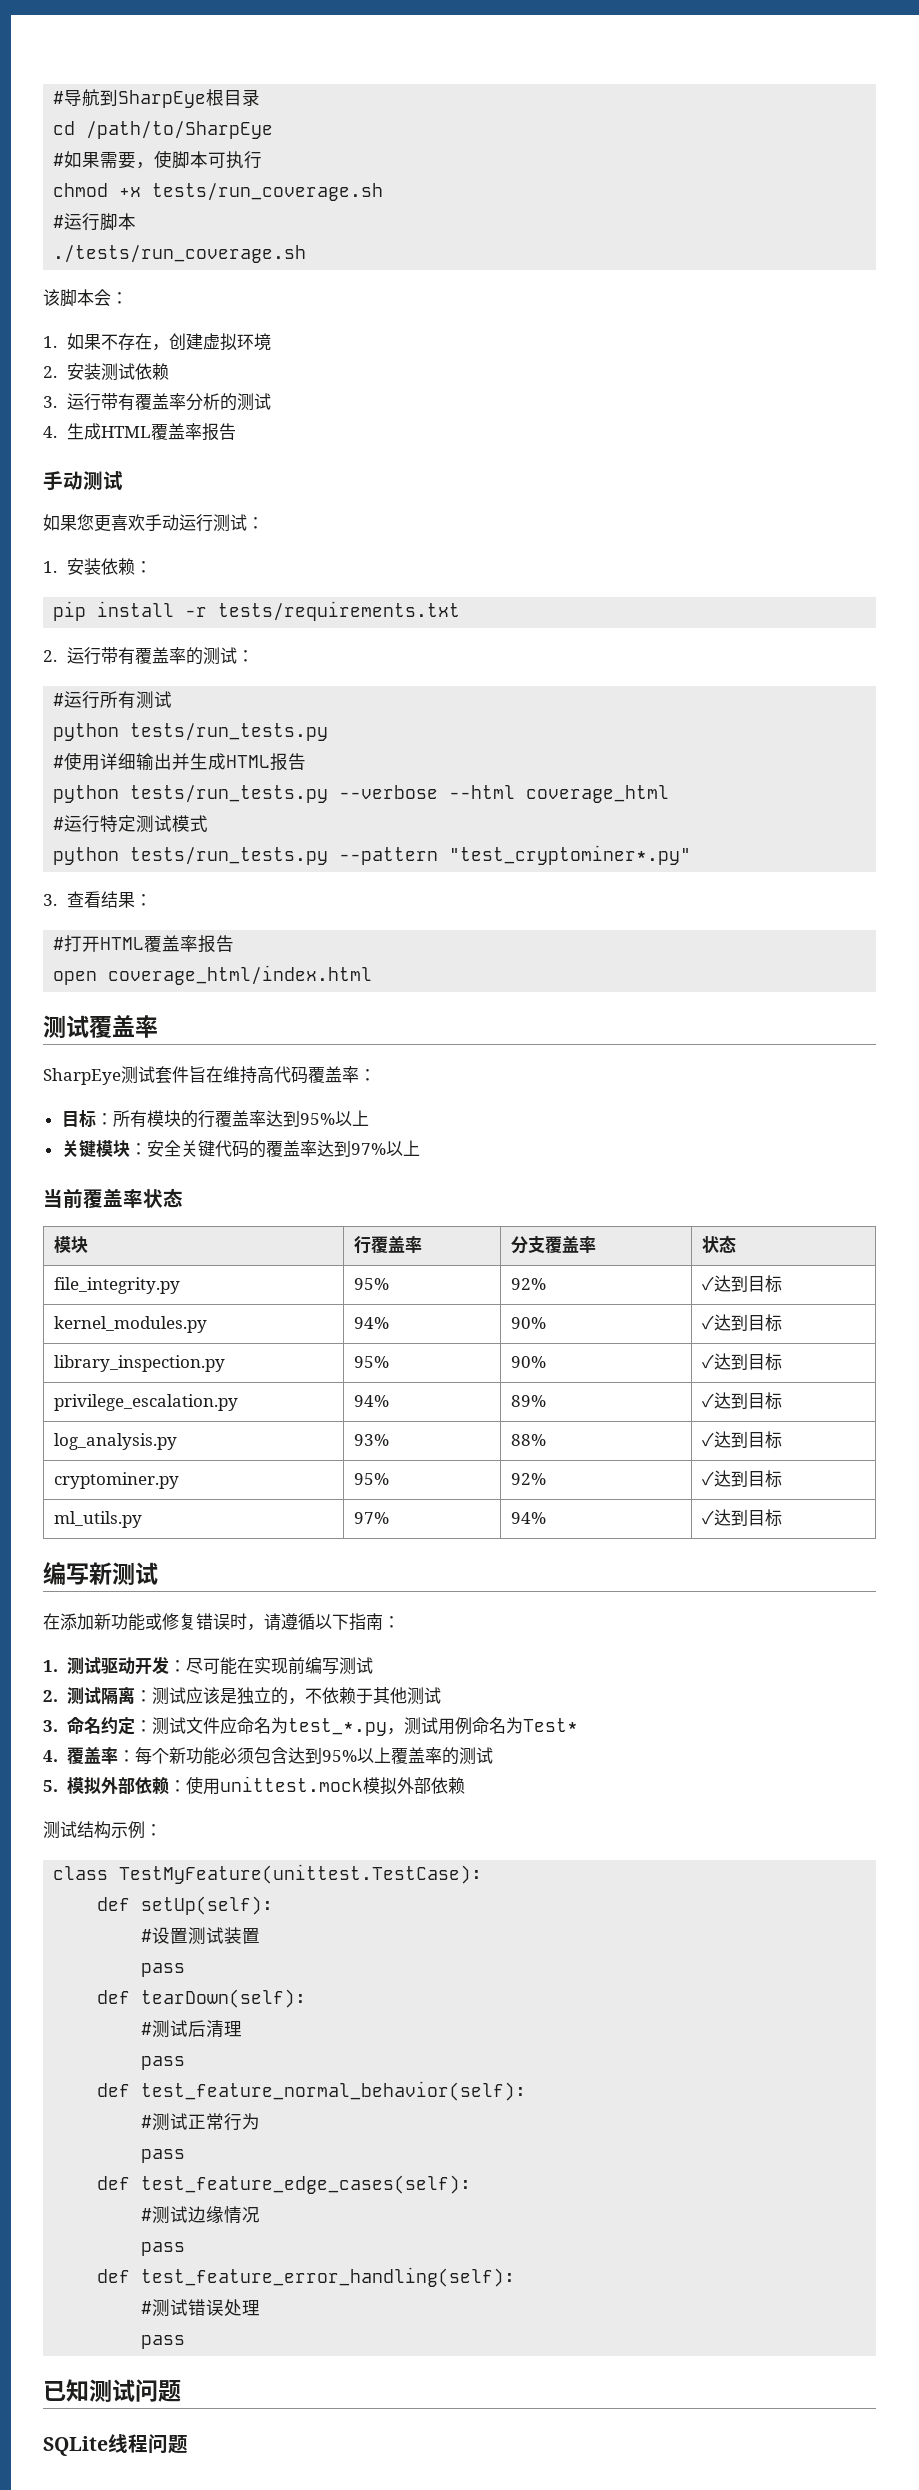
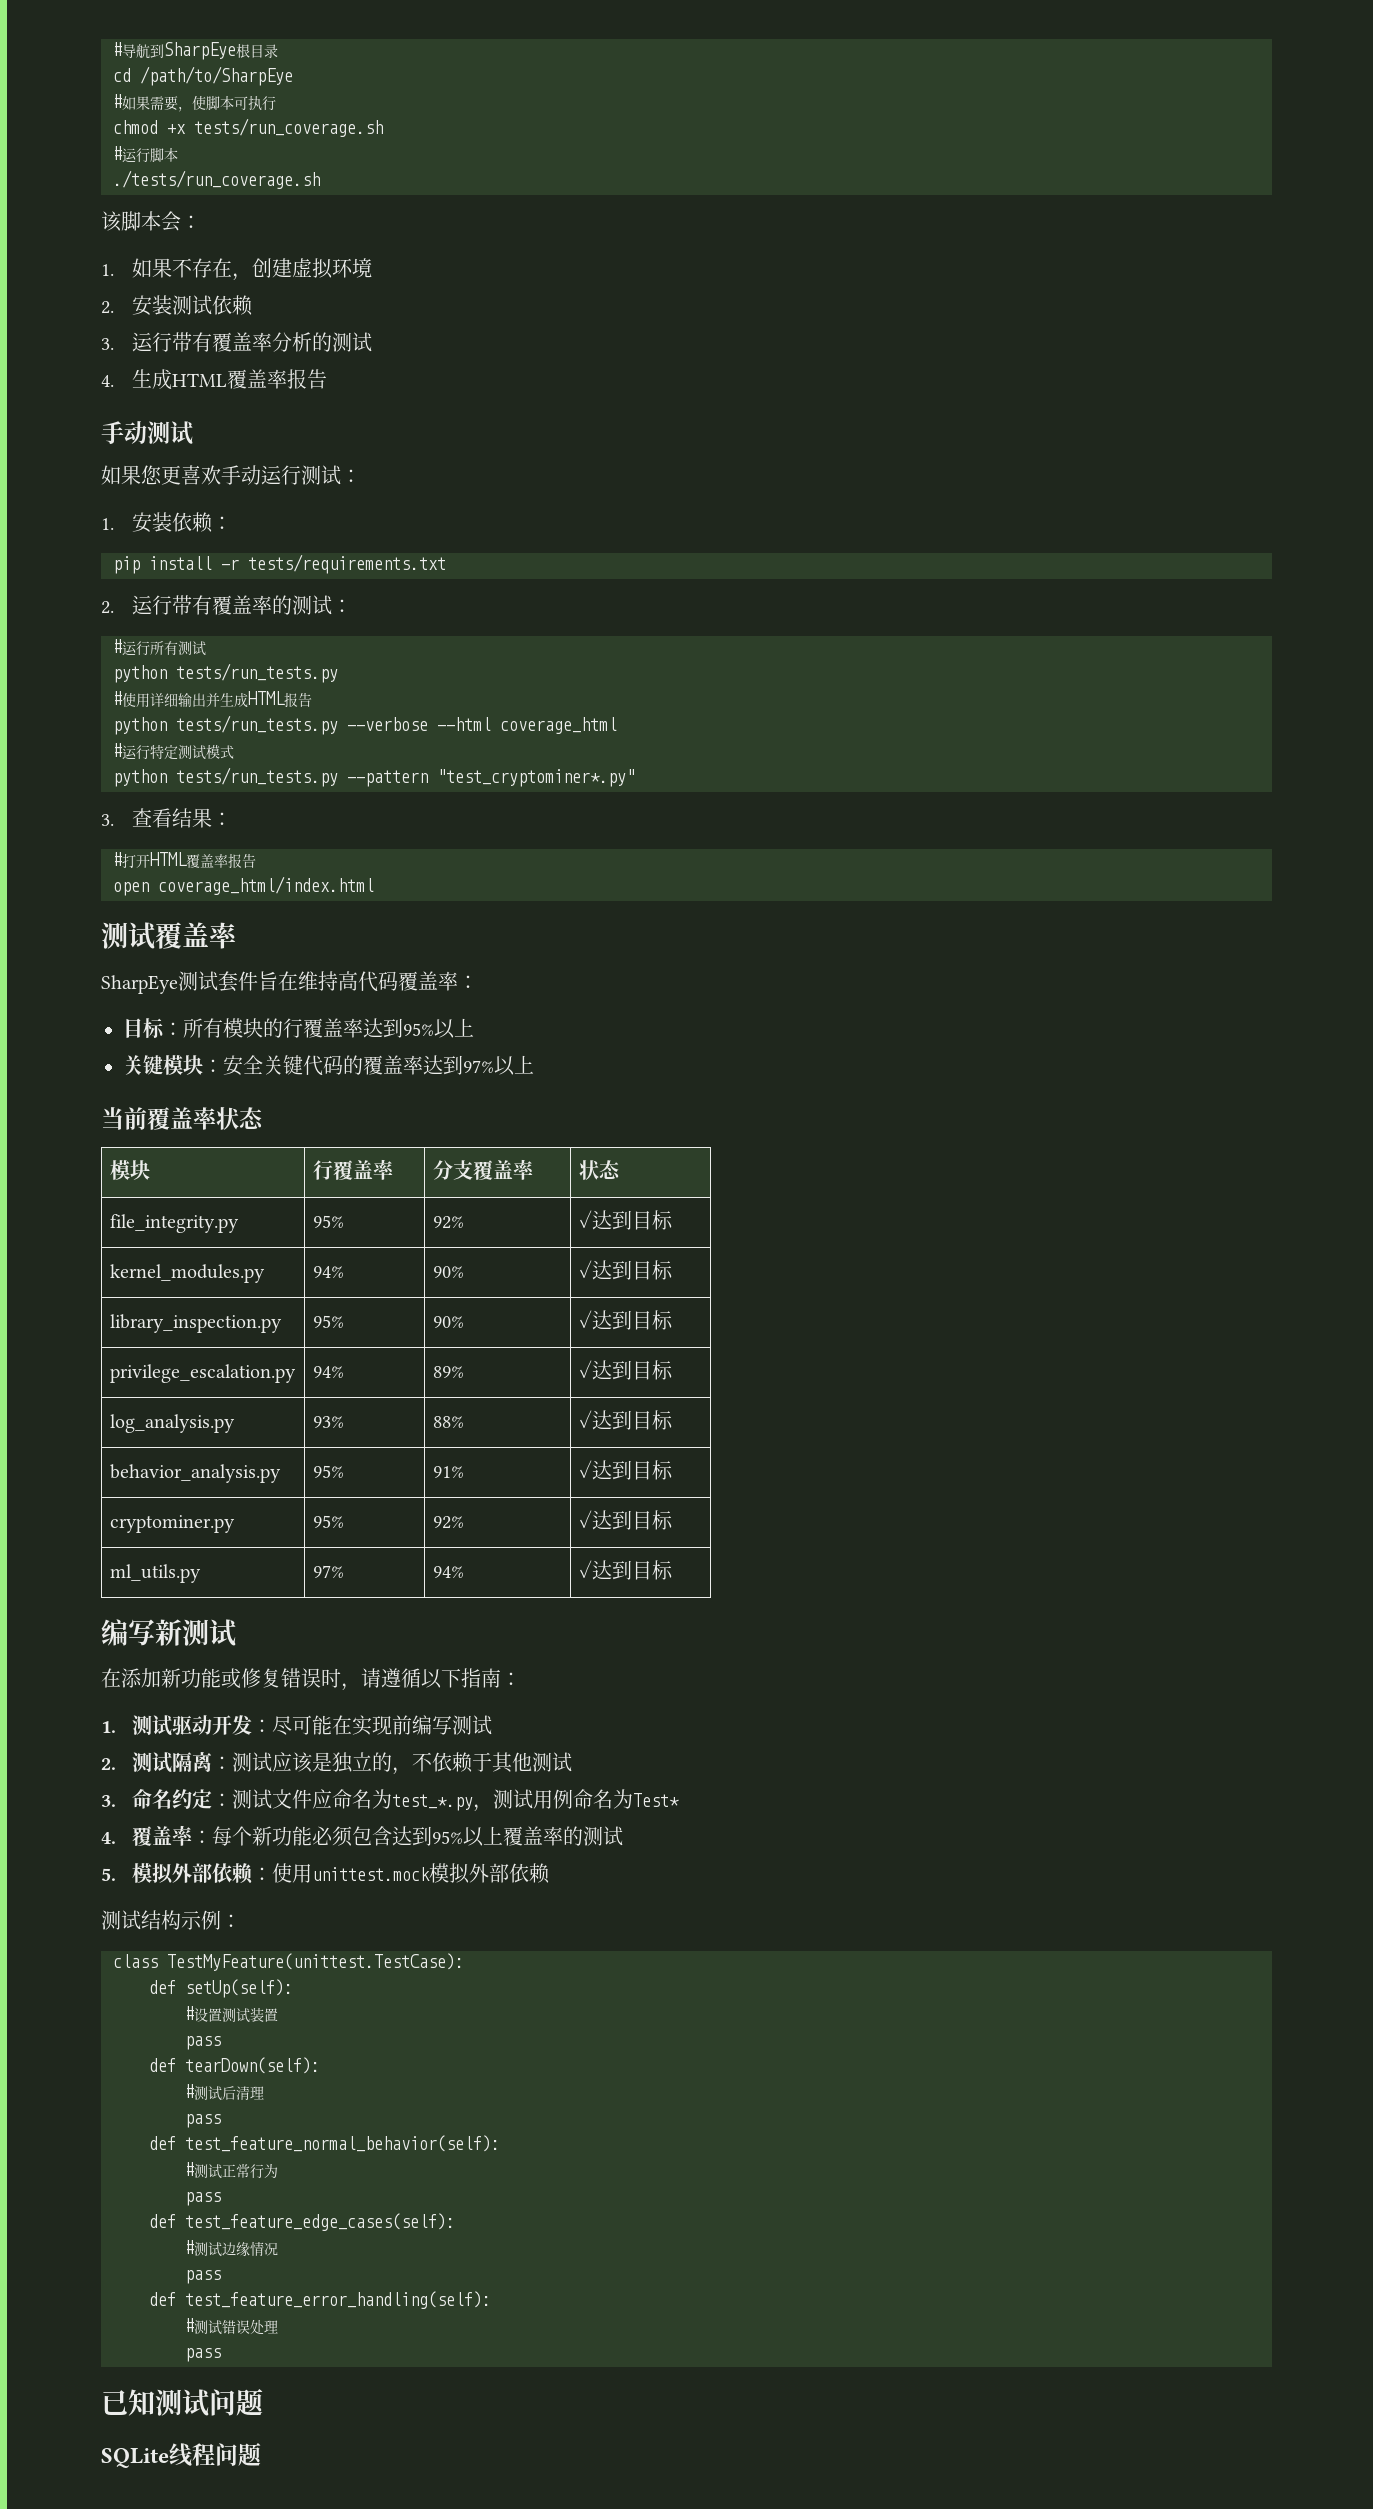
(782, 1440) none -> [109,1464,281,1483] [312,1465,344,1478] [432,1466,464,1478] [578,1460,673,1480] // behavior_analysis.py | 95% | 91% | ✓达到目标

